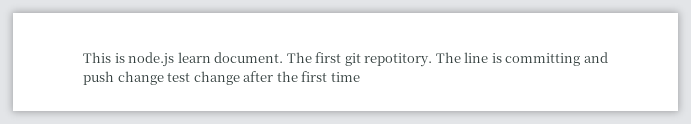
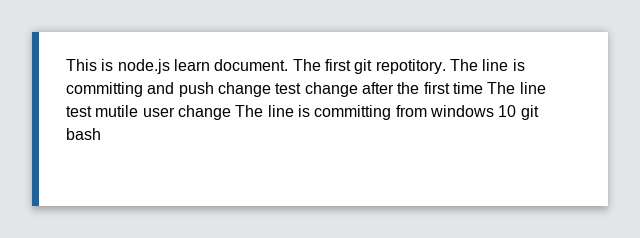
(360, 77) none -> [487,82,546,94] [66,105,539,120] [66,128,101,140] The line test mutile user change The line is committing from windows 10 git bash

